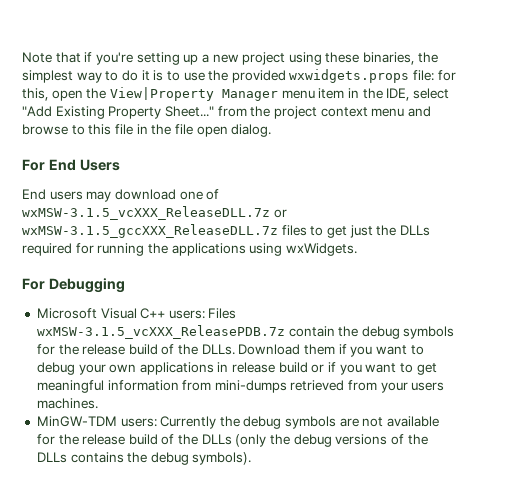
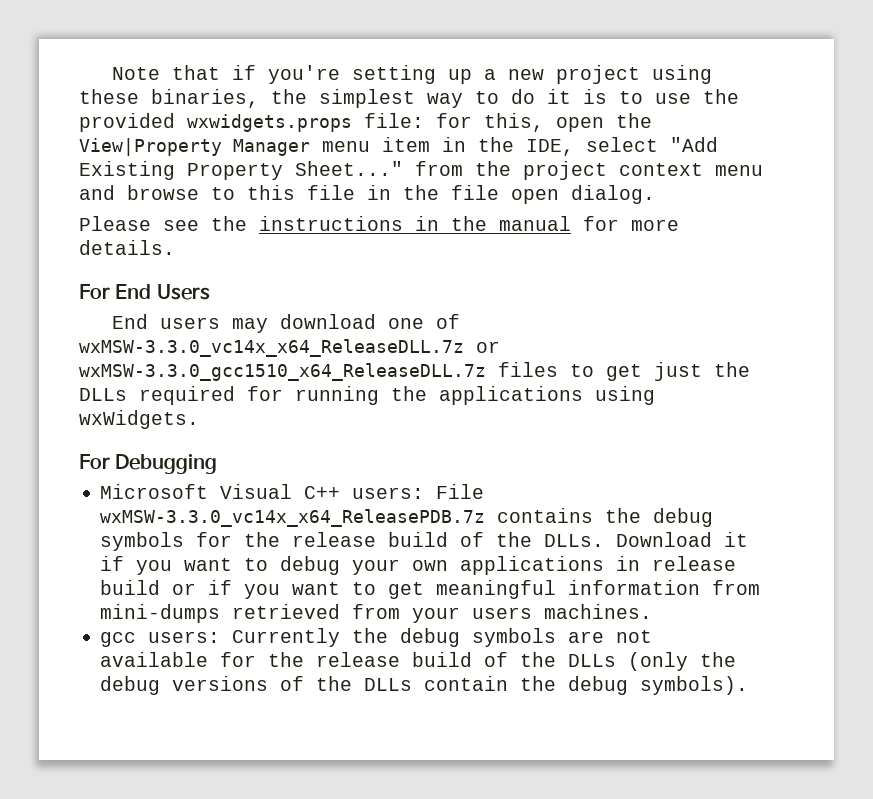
(272, 130) none -> [79,216,679,231] [79,240,175,255] // Please see the instructions in the manual for more details.
[22,206,287,220] [22,224,278,238] wxMSW-3.1.5_vcXXX_ReleaseDLL.7z or wxMSW-3.1.5_gccXXX_ReleaseDLL.7z -> [79,339,500,357] [79,363,486,381] wxMSW-3.3.0_vc14x_x64_ReleaseDLL.7z or wxMSW-3.3.0_gcc1510_x64_ReleaseDLL.7z
[208,308,237,319] [36,325,335,339] Files wxMSW-3.1.5_vcXXX_ReleasePDB.7z contain -> [436,484,485,499] [100,508,594,527] File wxMSW-3.3.0_vc14x_x64_ReleasePDB.7z contains
[304,344,336,355] them -> [724,532,749,547] it
[36,416,117,427] MinGW-TDM -> [100,632,137,647] gcc
[70,452,124,463] contains -> [424,676,509,691] contain

